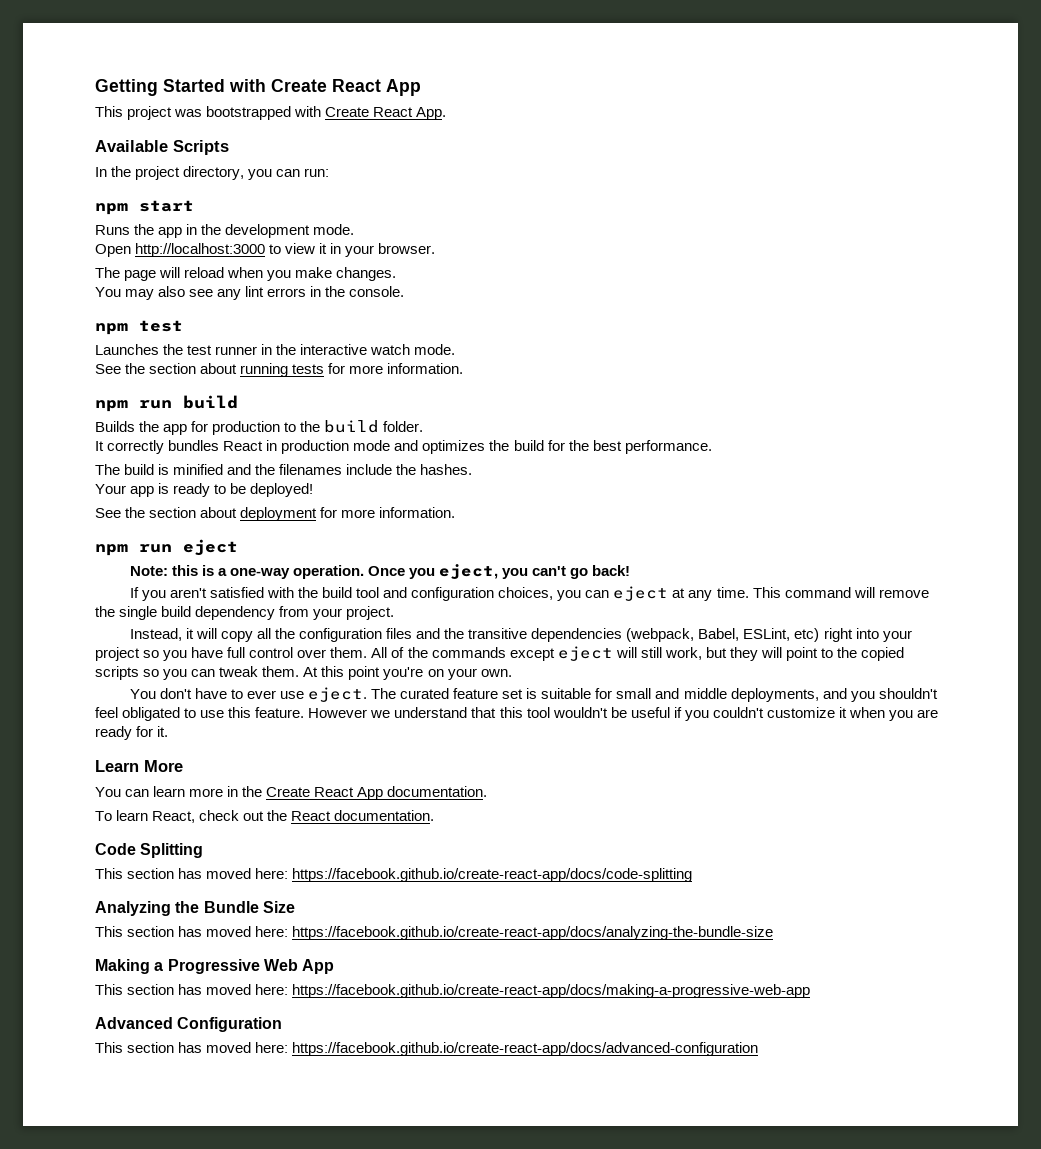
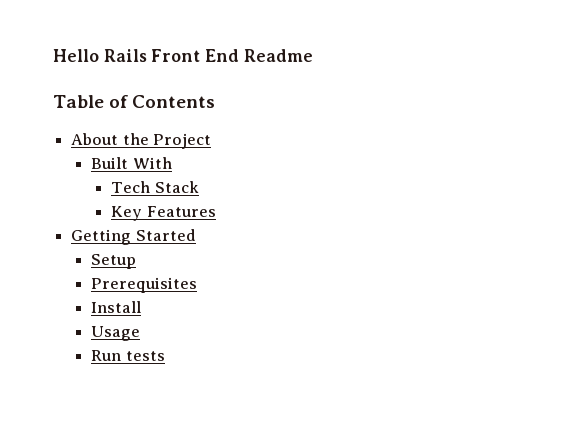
[95,79,421,96] [95,106,447,120] [95,140,229,155] [95,166,330,180] [95,200,194,215] [95,224,355,238] [95,243,436,257] [95,267,397,281] [95,286,405,300] [95,320,183,335] [95,344,456,355] [95,363,464,377] [95,395,238,412] [95,420,424,435] [95,440,712,454] [95,464,473,475] [95,483,314,497] [95,507,456,521] [95,539,238,556] [129,564,631,579] [129,586,929,601] [95,606,395,620] [129,628,912,642] [95,646,905,661] [95,666,512,680] [129,687,938,702] [95,707,939,721] [95,726,169,740] [95,760,183,772] [95,786,488,800] [95,810,435,823] [95,843,204,858] [95,868,693,882] [95,901,295,916] [95,926,774,940] [95,959,335,974] [95,984,811,998] [95,1017,283,1032] [95,1042,759,1056] Getting Started with Create React App // This project was bootstrapped with Create React App. // Available Scripts // In the project directory, you can run: // npm start // Runs the app in the development mode. // Open http://localhost:3000 to view it in your browser. // The page will reload when you make changes. // You may also see any lint errors in the console. // npm test // Launches the test runner in the interactive watch mode. // See the section about running tests for more information. // npm run build // Builds the app for production to the build folder. // It correctly bundles React in production mode and optimizes the build for the best performance. // The build is minified and the filenames include the hashes. // Your app is ready to be deployed! // See the section about deployment for more information. // npm run eject // Note: this is a one-way operation. Once you eject, you can't go back! // If you aren't satisfied with the build tool and configuration choices, you can eject at any time. This command will remove the single build dependency from your project. // Instead, it will copy all the configuration files and the transitive dependencies (webpack, Babel, ESLint, etc) right into your project so you have full control over them. All of the commands except eject will still work, but they will point to the copied scripts so you can tweak them. At this point you're on your own. // You don't have to ever use eject. The curated feature set is suitable for small and middle deployments, and you shouldn't feel obligated to use this feature. However we understand that this tool wouldn't be useful if you couldn't customize it when you are ready for it. // Learn More // You can learn more in the Create React App documentation. // To learn React, check out the React documentation. // Code Splitting // This section has moved here: https://facebook.github.io/create-react-app/docs/code-splitting // Analyzing the Bundle Size // This section has moved here: https://facebook.github.io/create-react-app/docs/analyzing-the-bundle-size // Making a Progressive Web App // This section has moved here: https://facebook.github.io/create-react-app/docs/making-a-progressive-web-app // Advanced Configuration // This section has moved here: https://facebook.github.io/create-react-app/docs/advanced-configuration -> [53,49,313,62] [53,95,216,108] [71,133,212,149] [91,157,172,169] [111,181,199,193] [111,206,216,221] [71,229,196,245] [91,254,137,269] [91,277,198,293] [91,301,142,313] [91,326,141,341] [91,350,165,361] Hello Rails Front End Readme // Table of Contents // About the Project // Built With // Tech Stack // Key Features // Getting Started // Setup // Prerequisites // Install // Usage // Run tests

